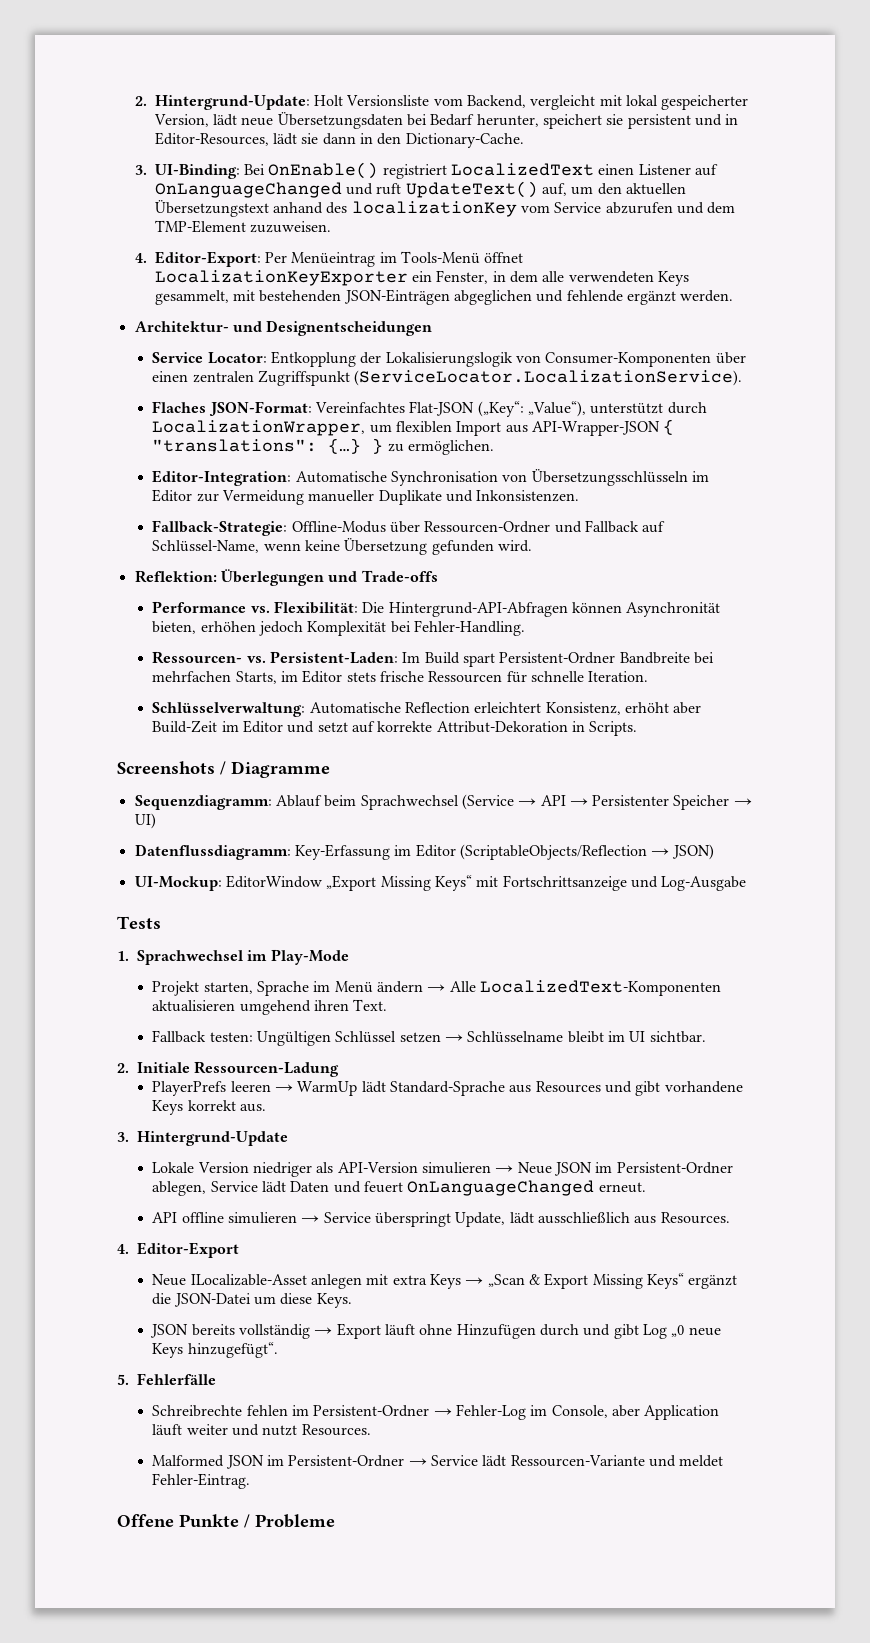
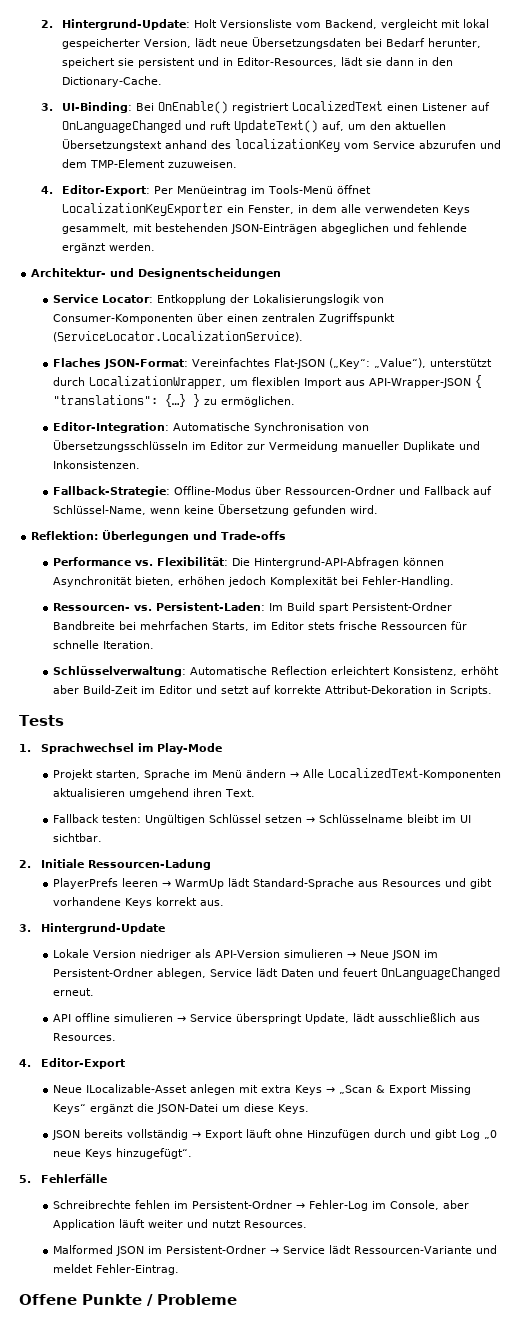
[117,761,330,778] [134,794,752,810] [134,813,156,829] [134,844,714,860] [134,875,747,891] // Screenshots / Diagramme // Sequenzdiagramm: Ablauf beim Sprachwechsel (Service → API → Persistenter Speicher → UI) // Datenflussdiagramm: Key-Erfassung im Editor (ScriptableObjects/Reflection → JSON) // UI-Mockup: EditorWindow „Export Missing Keys“ mit Fortschrittsanzeige und Log-Ausgabe -> (492, 691) none

